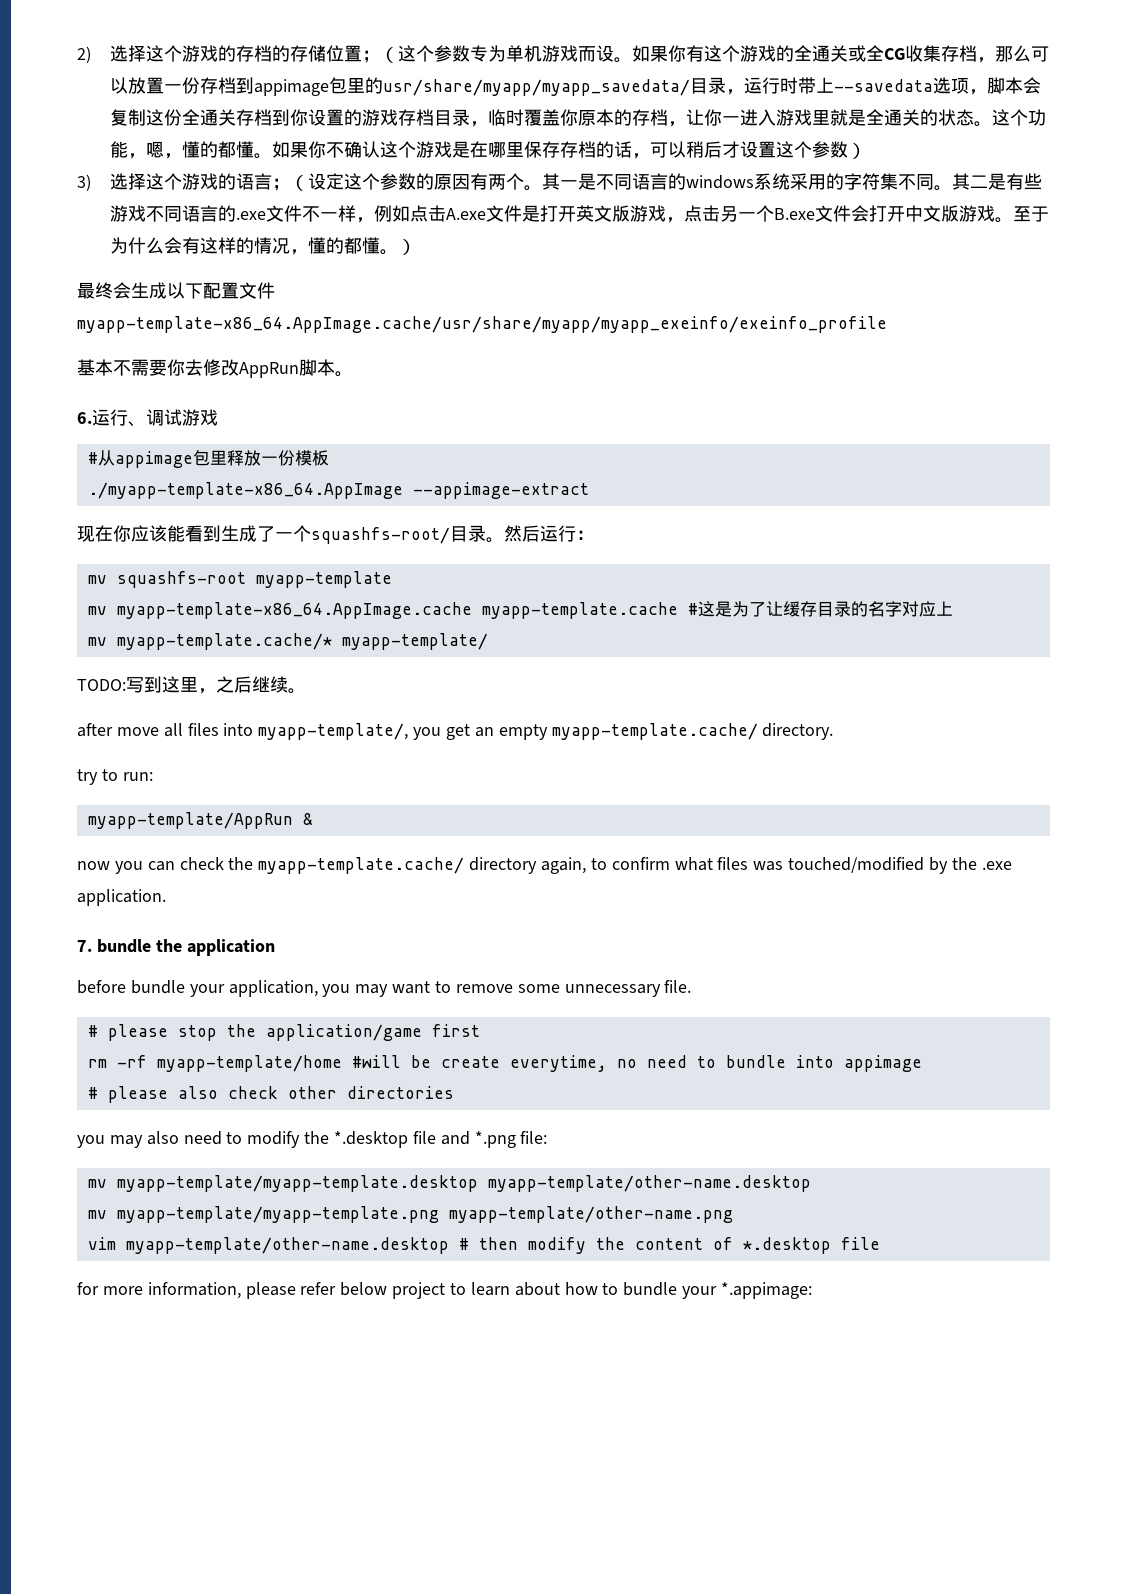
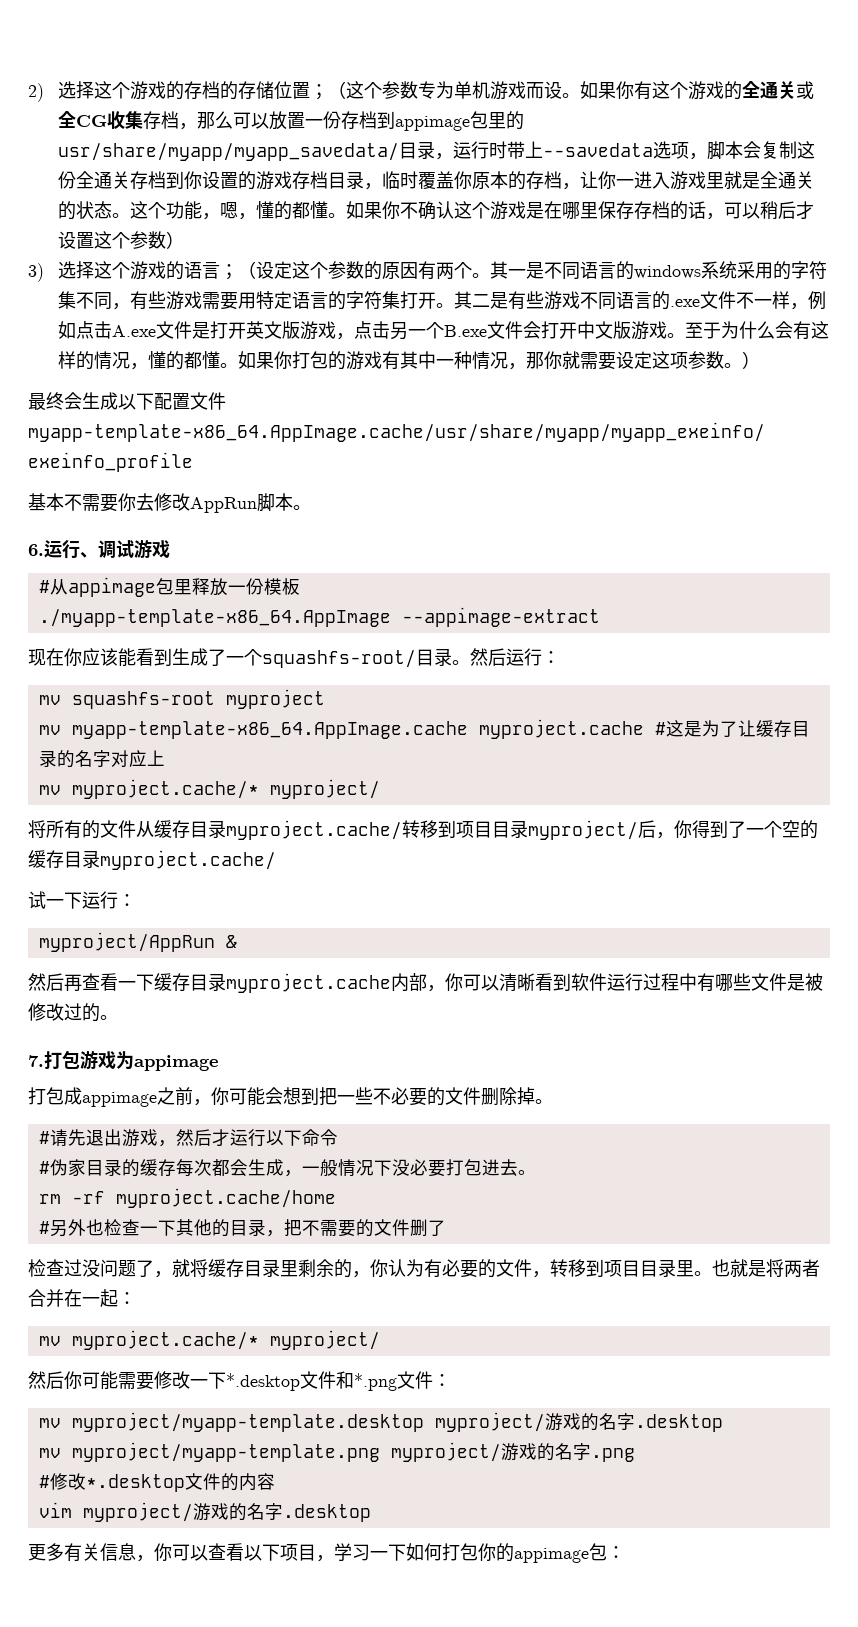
(935, 182) none -> [112,291,437,310] ，有些游戏需要用特定语言的字符集打开
(399, 252) none -> [238,351,743,370] 如果你打包的游戏有其中一种情况，那你就需要设定这项参数。
[255,571,392,588] myapp-template -> [225,689,325,709] myproject
[481,602,678,619] myapp-template.cache -> [478,719,644,739] myproject.cache
[116,633,488,650] [77,676,306,694] [77,723,834,740] [77,769,153,785] [87,812,313,829] [77,857,1012,874] [77,889,166,906] [77,939,275,956] [77,980,692,997] [87,1024,480,1041] [87,1055,922,1072] [87,1086,454,1103] [77,1131,548,1148] [87,1175,811,1192] [87,1206,733,1223] [87,1237,880,1254] [77,1282,813,1299] myapp-template.cache/* myapp-template/ // TODO:写到这里，之后继续。 // after move all files into myapp-template/, you get an empty myapp-template.cache/ directory. // try to run: // myapp-template/AppRun & // now you can check the myapp-template.cache/ directory again, to confirm what files was touched/modified by the .exe application. // 7. bundle the application // before bundle your application, you may want to remove some unnecessary file. // # please stop the application/game first // rm -rf myapp-template/home #will be create everytime, no need to bundle into appimage // # please also check other directories // you may also need to modify the *.desktop file and *.png file: // mv myapp-template/myapp-template.desktop myapp-template/other-name.desktop // mv myapp-template/myapp-template.png myapp-template/other-name.png // vim myapp-template/other-name.desktop # then modify the content of *.desktop file // for more information, please refer below project to learn about how to bundle your *.appimage: -> [71,779,380,799] [28,820,818,840] [28,850,276,870] [28,891,136,909] [38,932,237,952] [28,973,823,993] [28,1003,118,1022] [28,1050,218,1071] [28,1087,553,1107] [38,1129,338,1147] [38,1159,536,1177] [38,1188,336,1208] [38,1219,446,1237] [28,1259,820,1278] [28,1289,136,1307] [38,1330,380,1350] [28,1371,451,1391] [38,1412,723,1432] [38,1442,635,1462] [38,1473,275,1492] [38,1502,371,1522] [28,1543,625,1563] myproject.cache/* myproject/ // 将所有的文件从缓存目录myproject.cache/转移到项目目录myproject/后，你得到了一个空的缓存目录myproject.cache/ // 试一下运行： // myproject/AppRun & // 然后再查看一下缓存目录myproject.cache内部，你可以清晰看到软件运行过程中有哪些文件是被修改过的。 // 7.打包游戏为appimage // 打包成appimage之前，你可能会想到把一些不必要的文件删除掉。 // #请先退出游戏，然后才运行以下命令 // #伪家目录的缓存每次都会生成，一般情况下没必要打包进去。 // rm -rf myproject.cache/home // #另外也检查一下其他的目录，把不需要的文件删了 // 检查过没问题了，就将缓存目录里剩余的，你认为有必要的文件，转移到项目目录里。也就是将两者合并在一起： // mv myproject.cache/* myproject/ // 然后你可能需要修改一下*.desktop文件和*.png文件： // mv myproject/myapp-template.desktop myproject/游戏的名字.desktop // mv myproject/myapp-template.png myproject/游戏的名字.png // #修改*.desktop文件的内容 // vim myproject/游戏的名字.desktop // 更多有关信息，你可以查看以下项目，学习一下如何打包你的appimage包：

